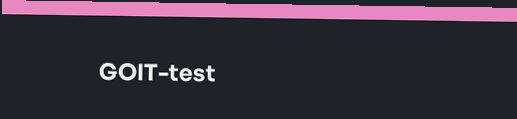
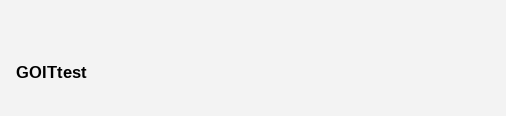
[98,62,216,83] GOIT-test -> [16,66,87,78] GOITtest

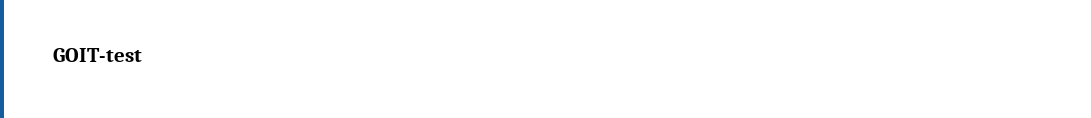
[16,66,87,78] GOITtest -> [53,48,142,62] GOIT-test

